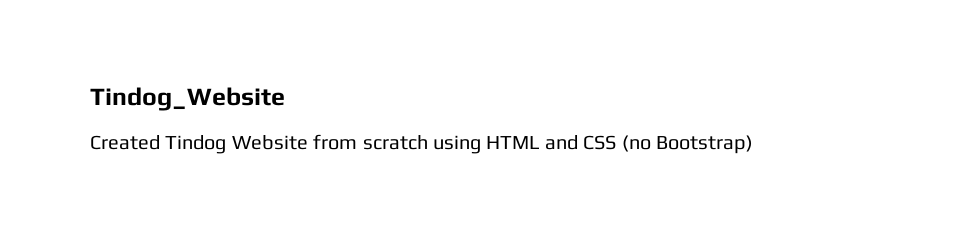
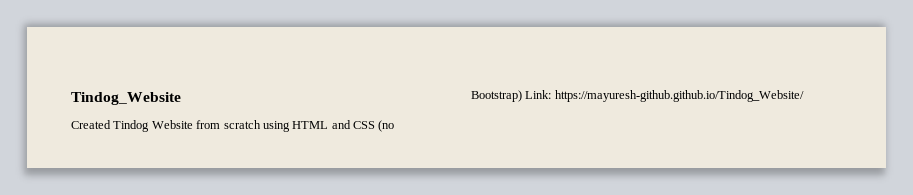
(753, 144) none -> [525,90,804,102] Link: https://mayuresh-github.github.io/Tindog_Website/

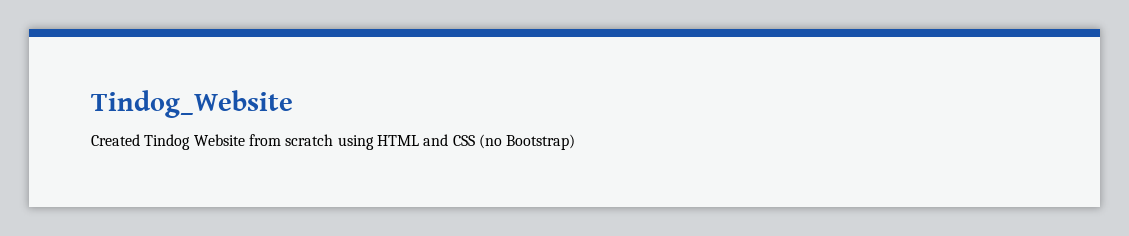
[525,90,804,102] Link: https://mayuresh-github.github.io/Tindog_Website/ -> (576, 142) none

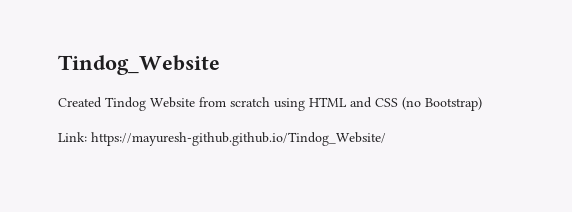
(576, 142) none -> [58,132,386,146] // Link: https://mayuresh-github.github.io/Tindog_Website/

